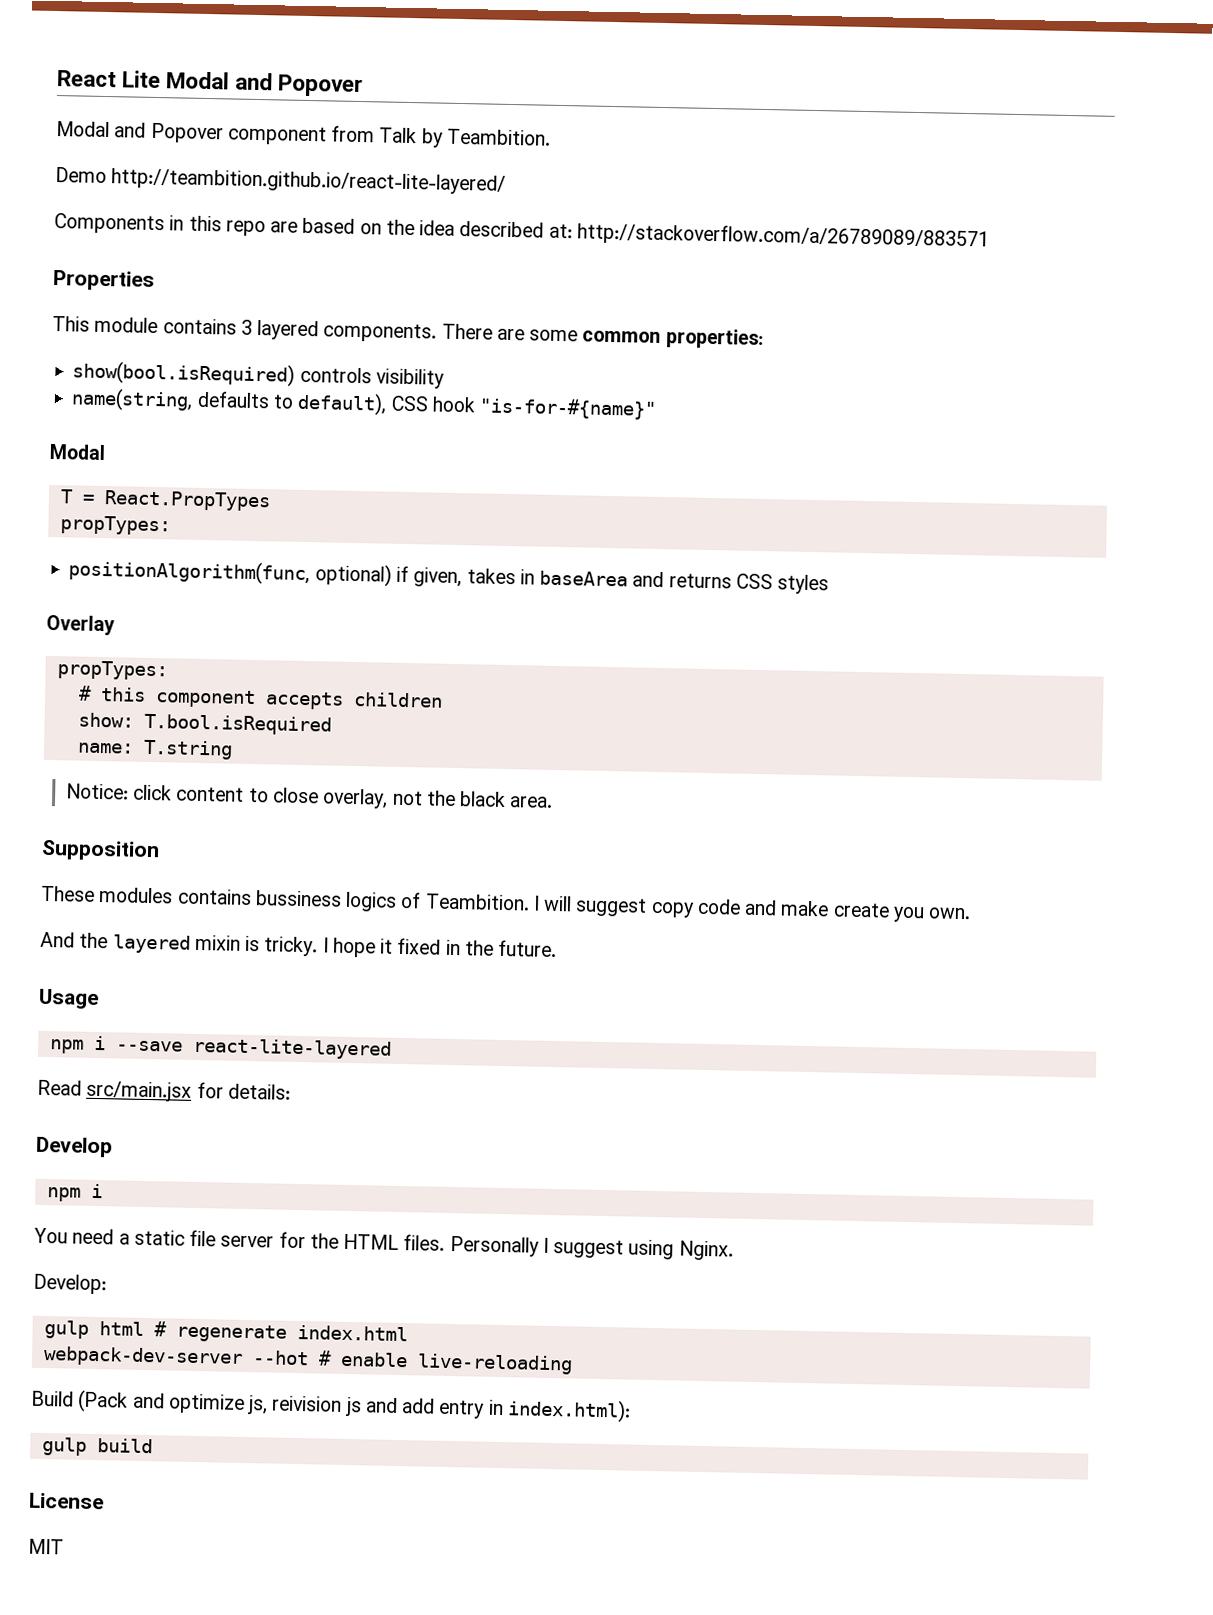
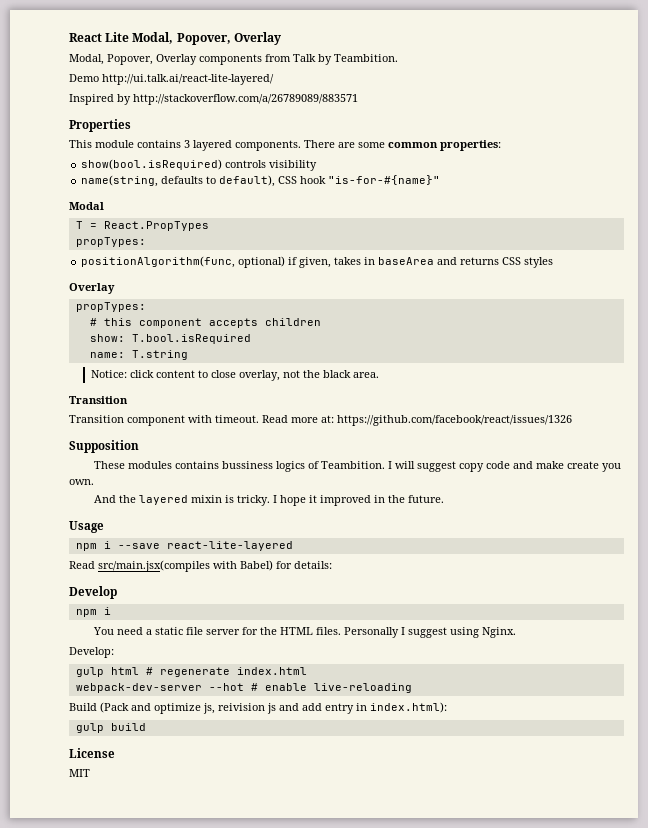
[166,71,364,98] [56,121,327,146] Modal and Popover // Modal and Popover component -> [132,32,281,45] [69,54,262,65] Modal, Popover, Overlay // Modal, Popover, Overlay components
[111,168,507,195] [54,213,573,239] http://teambition.github.io/react-lite-layered/ // Components in this repo are based on the idea described at: -> [102,74,274,85] [69,94,131,105] http://ui.talk.ai/react-lite-layered/ // Inspired by
(554, 802) none -> [69,396,128,404] [69,415,572,426] // Transition // Transition component with timeout. Read more at: https://github.com/facebook/react/issues/1326
[397,937,442,955] fixed -> [320,495,372,506] improved
[86,1080,193,1102] src/main.jsx -> [98,560,273,572] src/main.jsx(compiles with Babel)

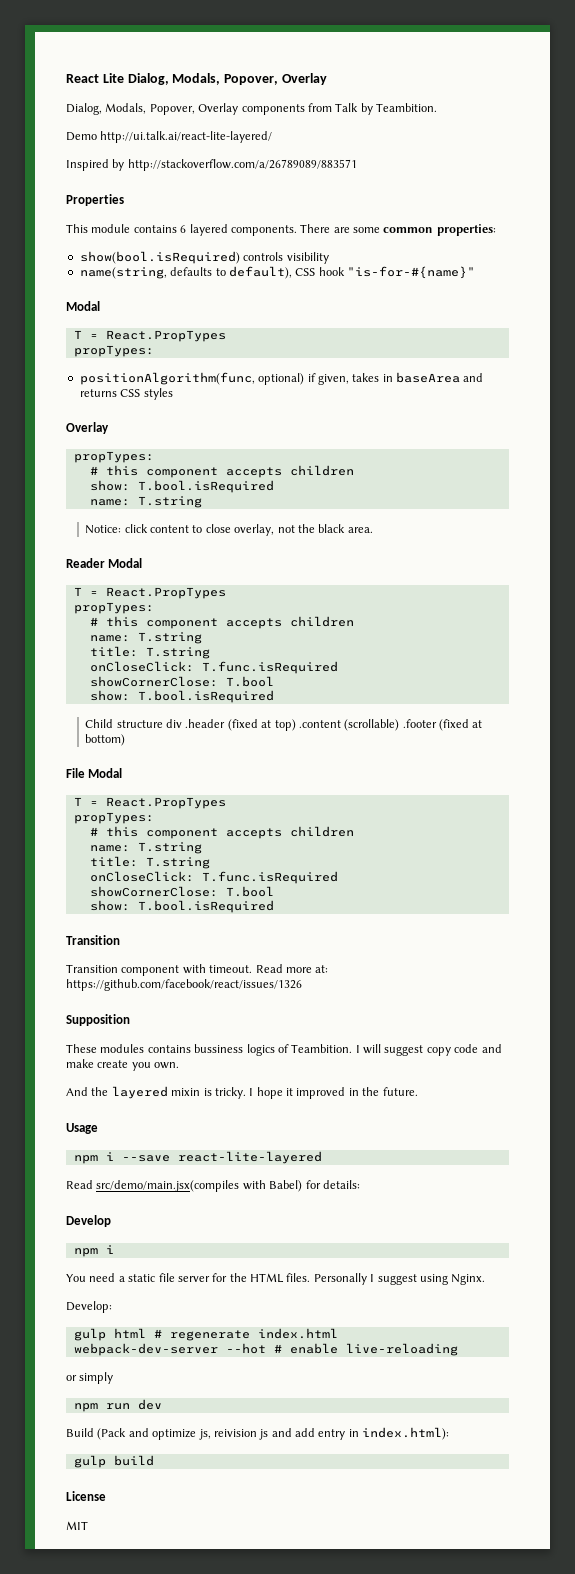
[132,32,174,44] Modal, -> [127,73,221,85] Dialog, Modals,
[69,54,104,65] Modal, -> [66,103,147,115] Dialog, Modals,
[184,140,190,148] 3 -> [180,225,187,233] 6
(379, 375) none -> [66,558,143,568] [73,587,226,599] [73,602,154,614] [89,616,354,629] [89,632,202,644] [89,646,210,659] [89,661,338,674] [89,676,274,687] [89,690,274,703] [85,719,483,731] [85,734,126,746] [66,768,123,778] [73,797,226,809] [73,812,154,824] [89,826,354,839] [89,842,202,854] [89,856,210,869] [89,871,338,884] [89,886,274,897] [89,900,274,913] // Reader Modal // T = React.PropTypes // propTypes: // # this component accepts children // name: T.string // title: T.string // onCloseClick: T.func.isRequired // showCornerClose: T.bool // show: T.bool.isRequired // Child structure div .header (fixed at top) .content (scrollable) .footer (fixed at bottom) // File Modal // T = React.PropTypes // propTypes: // # this component accepts children // name: T.string // title: T.string // onCloseClick: T.func.isRequired // showCornerClose: T.bool // show: T.bool.isRequired
[98,560,210,572] src/main.jsx(compiles -> [96,1180,240,1192] src/demo/main.jsx(compiles
(412, 688) none -> [66,1372,114,1384] [73,1399,162,1412] // or simply // npm run dev

